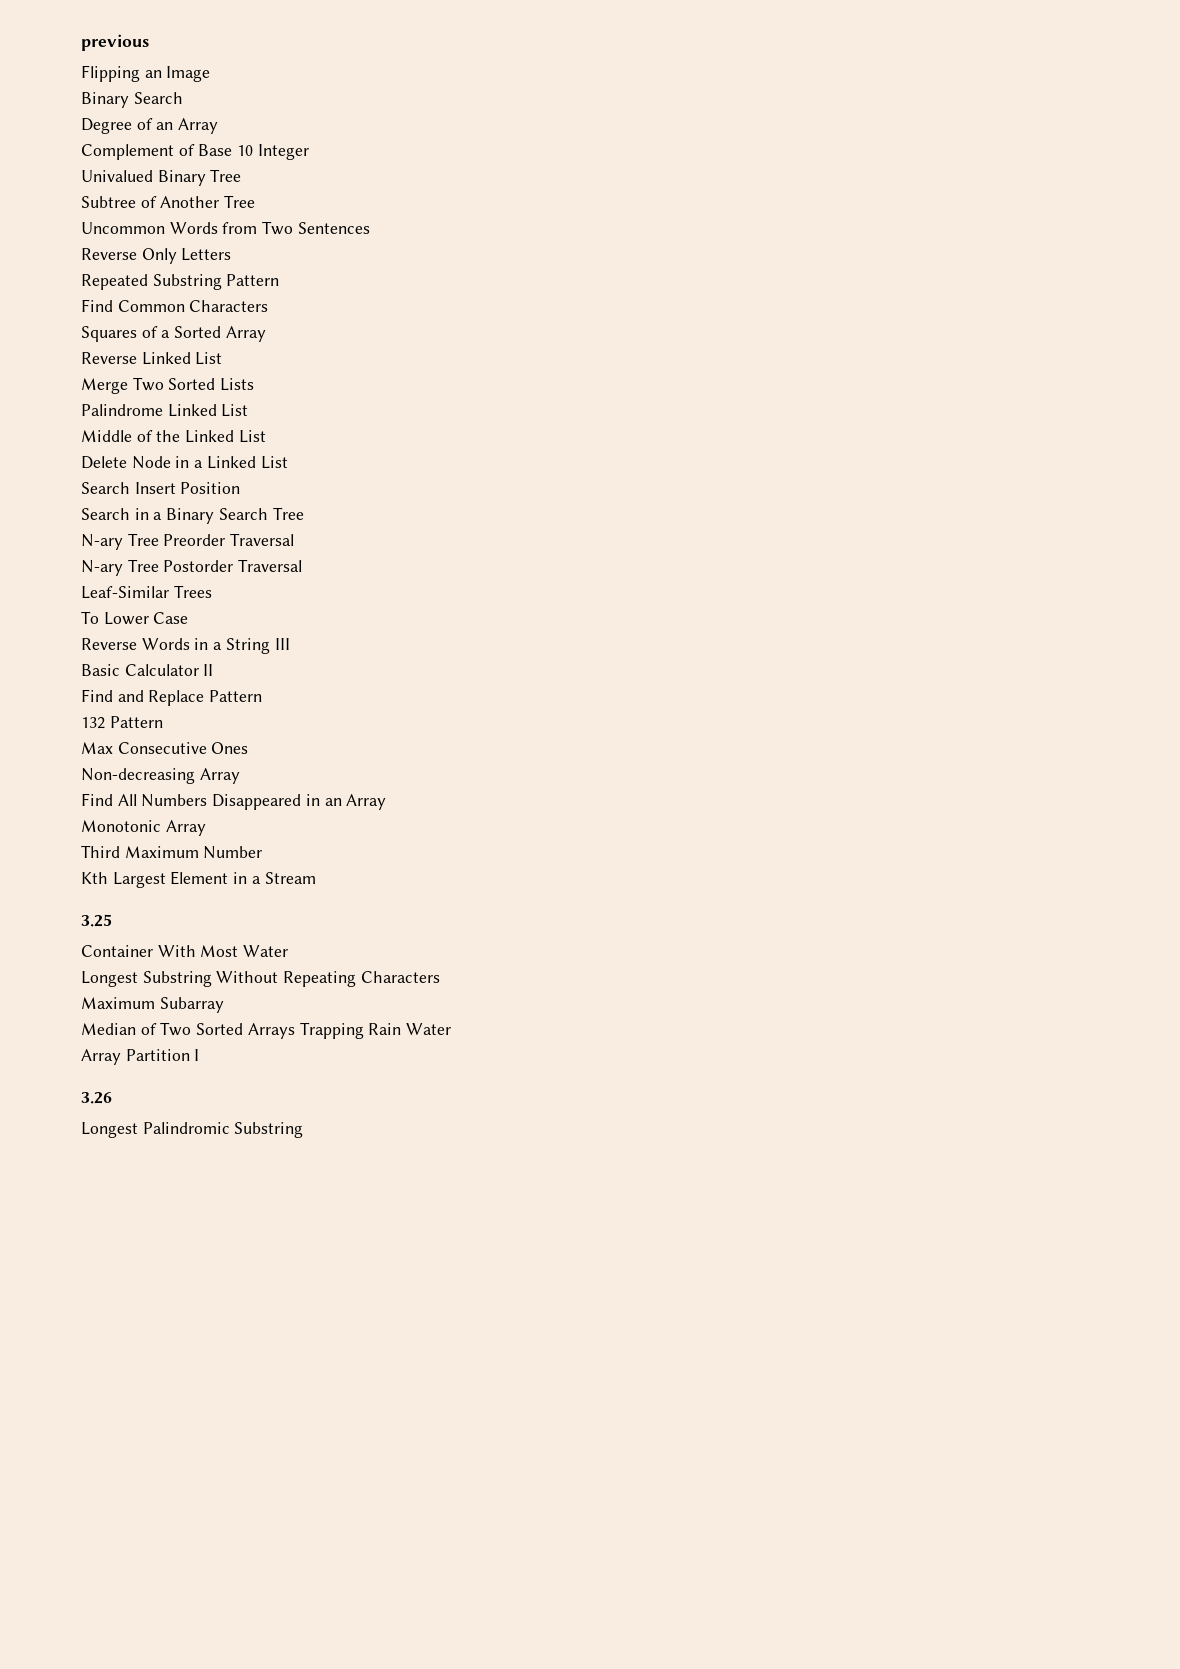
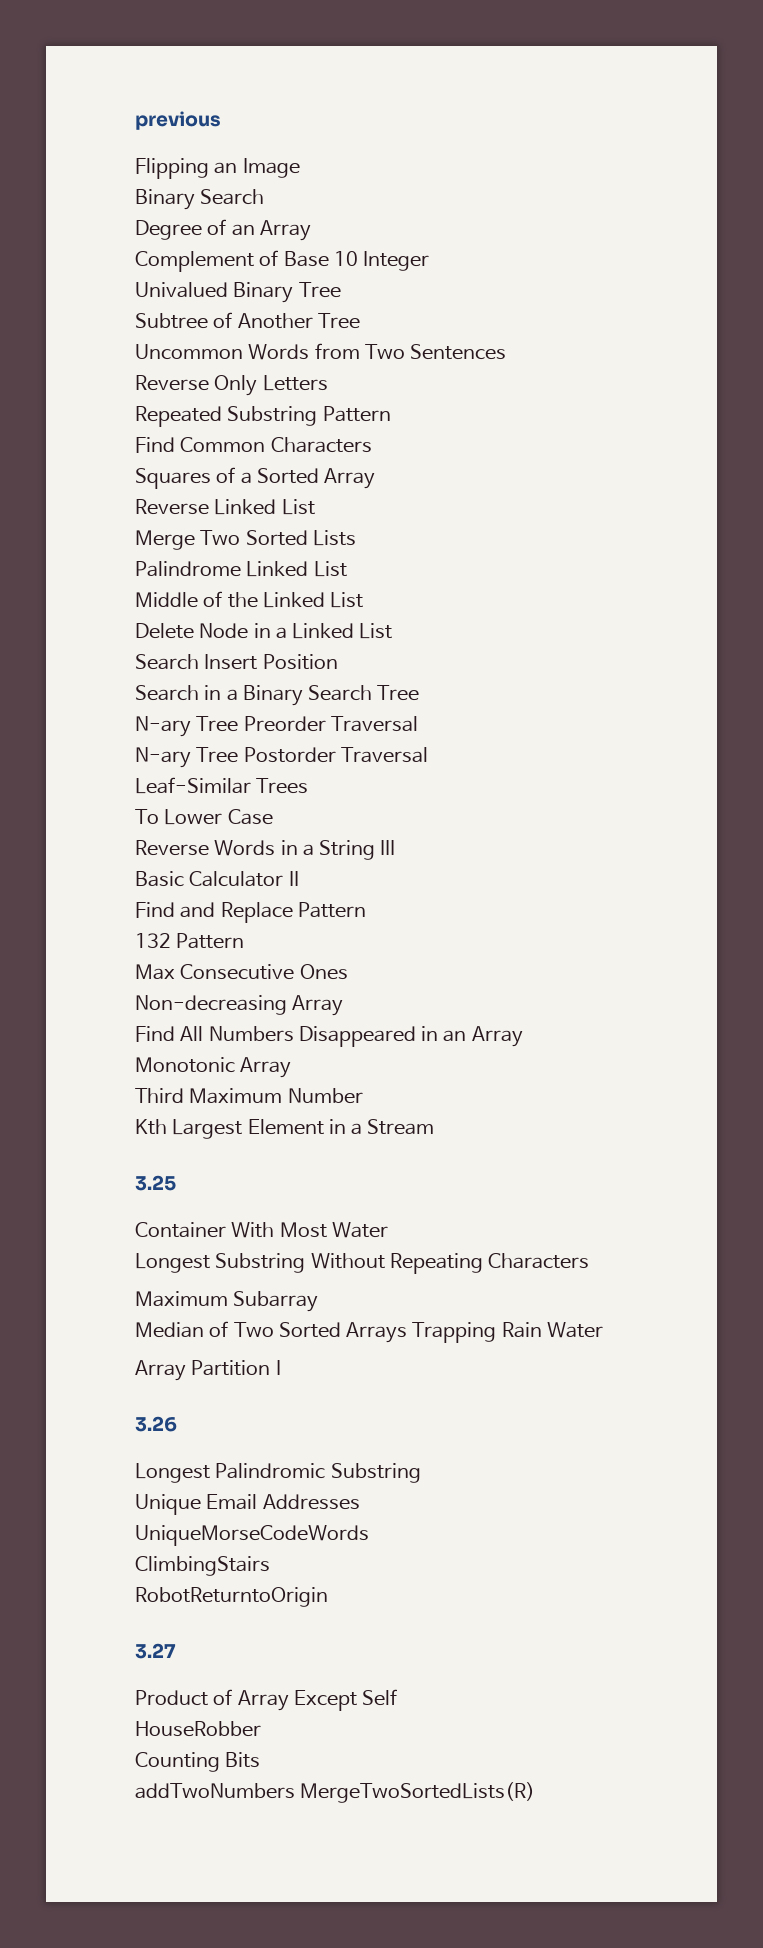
(304, 1130) none -> [135,1494,360,1515] [135,1525,369,1546] [135,1556,270,1576] [135,1587,328,1607] [135,1643,176,1659] [135,1689,398,1711] [135,1721,261,1737] [135,1752,261,1772] [135,1782,536,1803] // Unique Email Addresses // UniqueMorseCodeWords // ClimbingStairs // RobotReturntoOrigin // 3.27 // Product of Array Except Self // HouseRobber // Counting Bits // addTwoNumbers MergeTwoSortedLists(R)

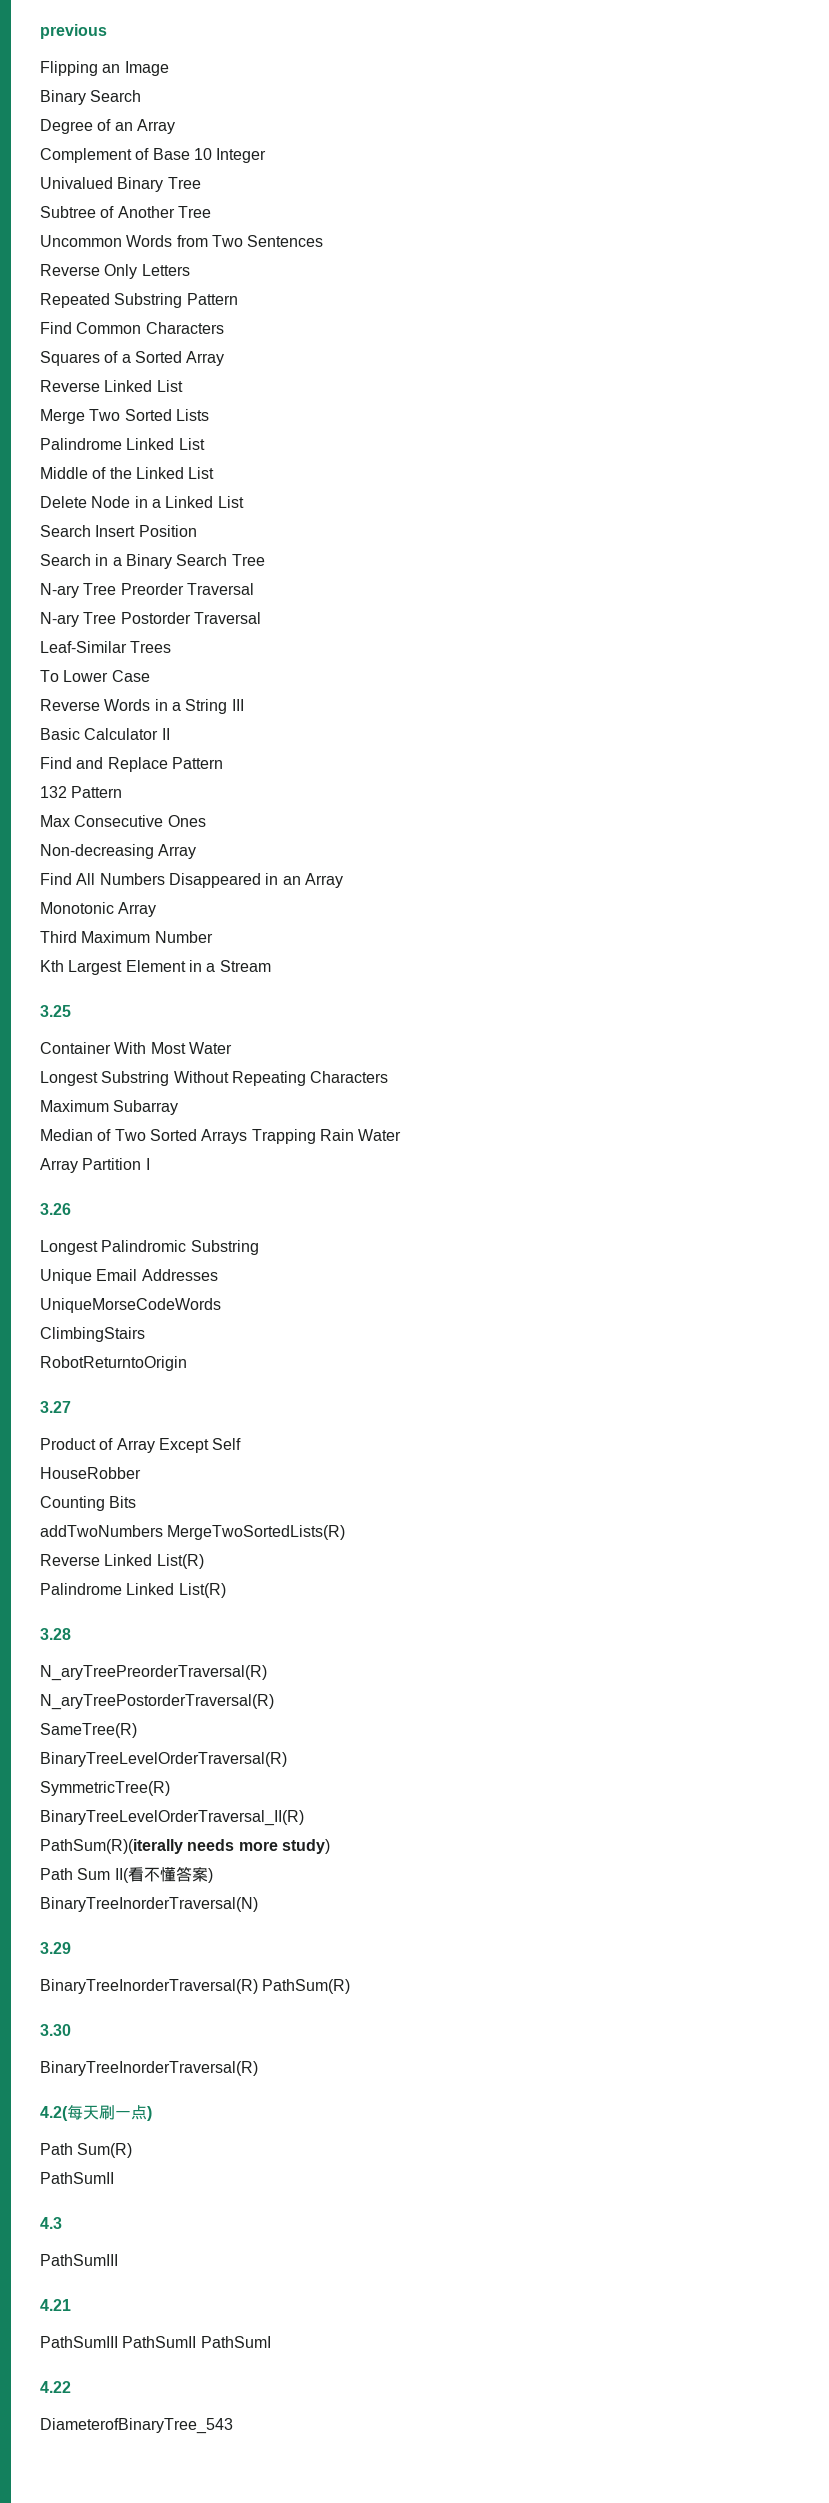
(536, 1792) none -> [40,1554,204,1569] [40,1583,226,1598] [40,1628,71,1640] [40,1665,267,1681] [40,1694,274,1710] [40,1723,137,1738] [40,1752,287,1767] [40,1781,170,1796] [40,1810,304,1826] [40,1839,330,1854] [40,1866,213,1883] [40,1897,258,1912] [40,1942,71,1954] [40,1979,351,1994] [40,2024,71,2036] [40,2061,258,2076] [40,2105,152,2121] [40,2143,133,2158] [40,2172,114,2184] [40,2217,62,2229] [40,2254,118,2266] [40,2299,71,2311] [40,2336,271,2348] [40,2381,71,2393] [40,2418,233,2434] // Reverse Linked List(R) // Palindrome Linked List(R) // 3.28 // N_aryTreePreorderTraversal(R) // N_aryTreePostorderTraversal(R) // SameTree(R) // BinaryTreeLevelOrderTraversal(R) // SymmetricTree(R) // BinaryTreeLevelOrderTraversal_II(R) // PathSum(R)(iterally needs more study) // Path Sum II(看不懂答案) // BinaryTreeInorderTraversal(N) // 3.29 // BinaryTreeInorderTraversal(R) PathSum(R) // 3.30 // BinaryTreeInorderTraversal(R) // 4.2(每天刷一点) // Path Sum(R) // PathSumII // 4.3 // PathSumIII // 4.21 // PathSumIII PathSumII PathSumI // 4.22 // DiameterofBinaryTree_543

